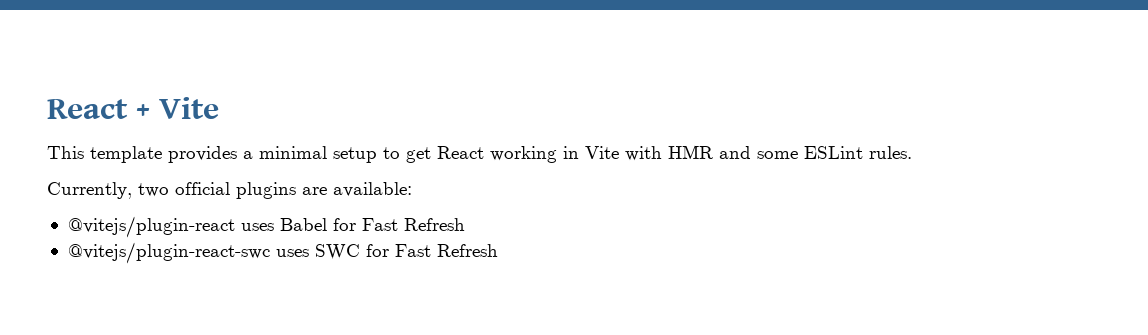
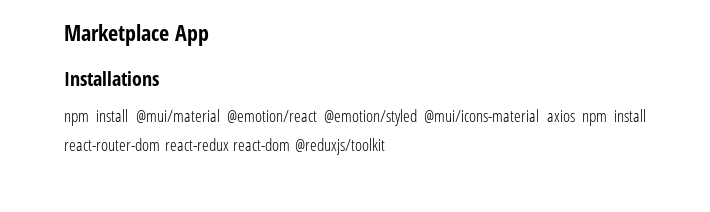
[47,97,219,119] [47,145,912,163] [47,182,412,199] [67,216,465,238] [67,242,498,264] React + Vite // This template provides a minimal setup to get React working in Vite with HMR and some ESLint rules. // Currently, two official plugins are available: // @vitejs/plugin-react uses Babel for Fast Refresh // @vitejs/plugin-react-swc uses SWC for Fast Refresh -> [64,24,209,46] [64,71,159,86] [64,109,646,126] [64,138,385,155] Marketplace App // Installations // npm install @mui/material @emotion/react @emotion/styled @mui/icons-material axios npm install react-router-dom react-redux react-dom @reduxjs/toolkit

